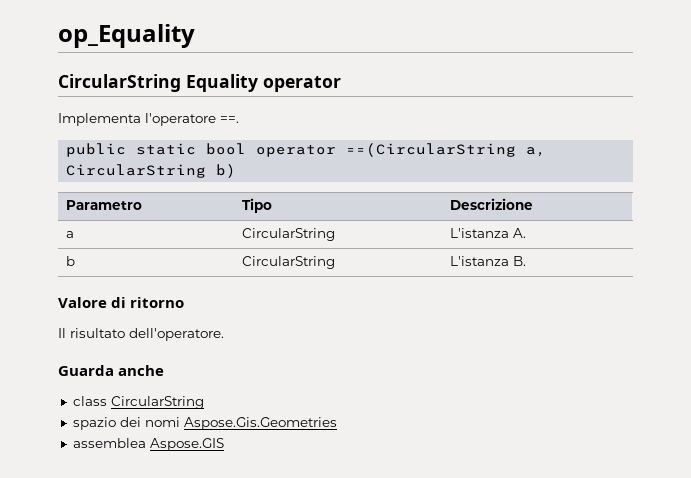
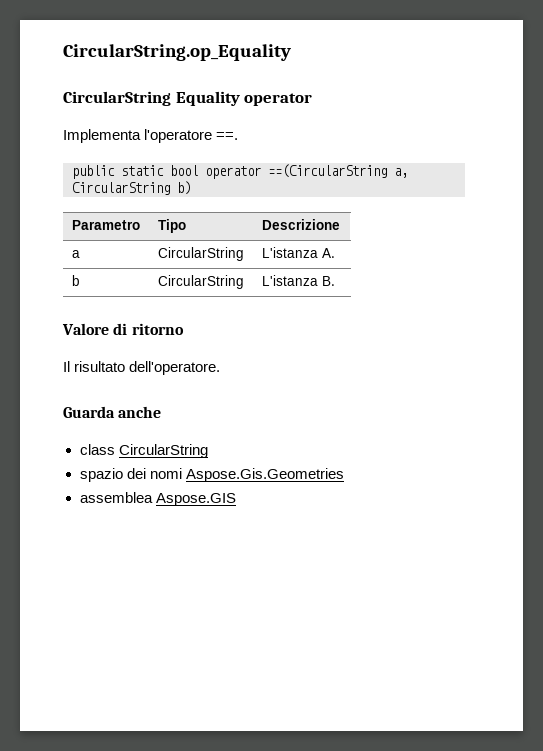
[58,24,195,48] op_Equality -> [63,44,291,61] CircularString.op_Equality

